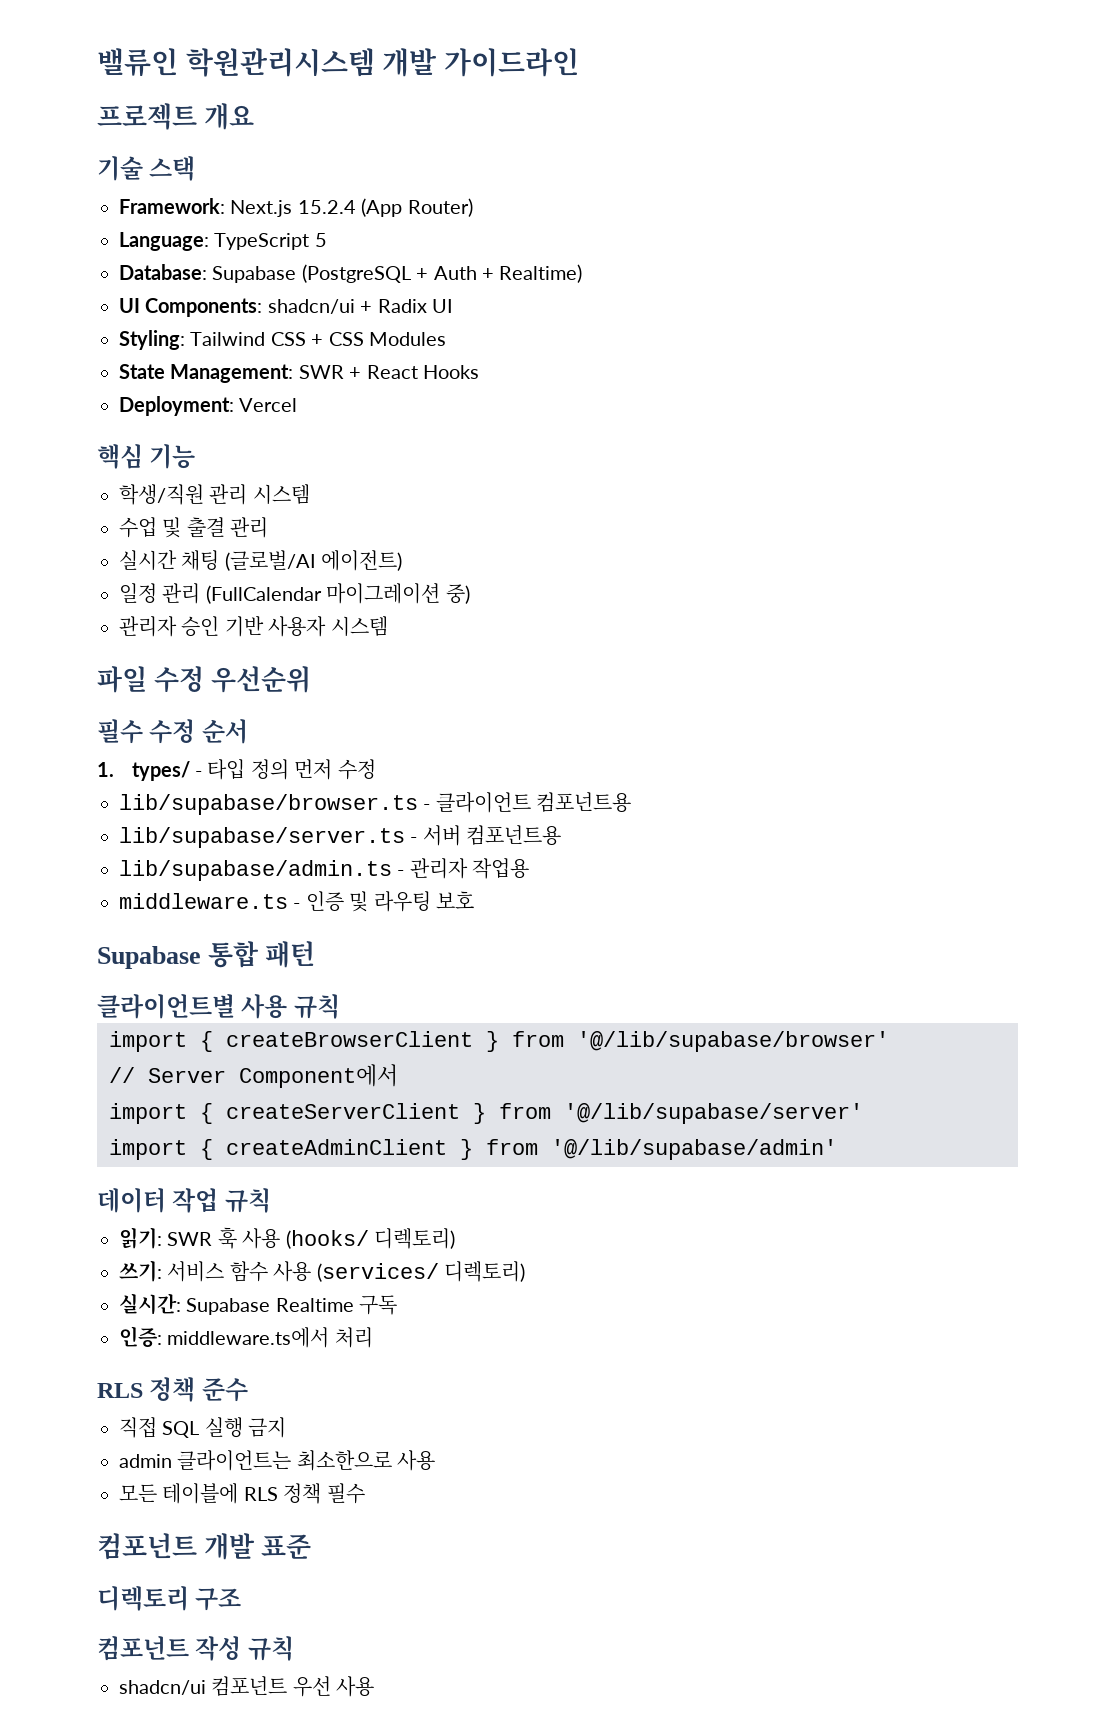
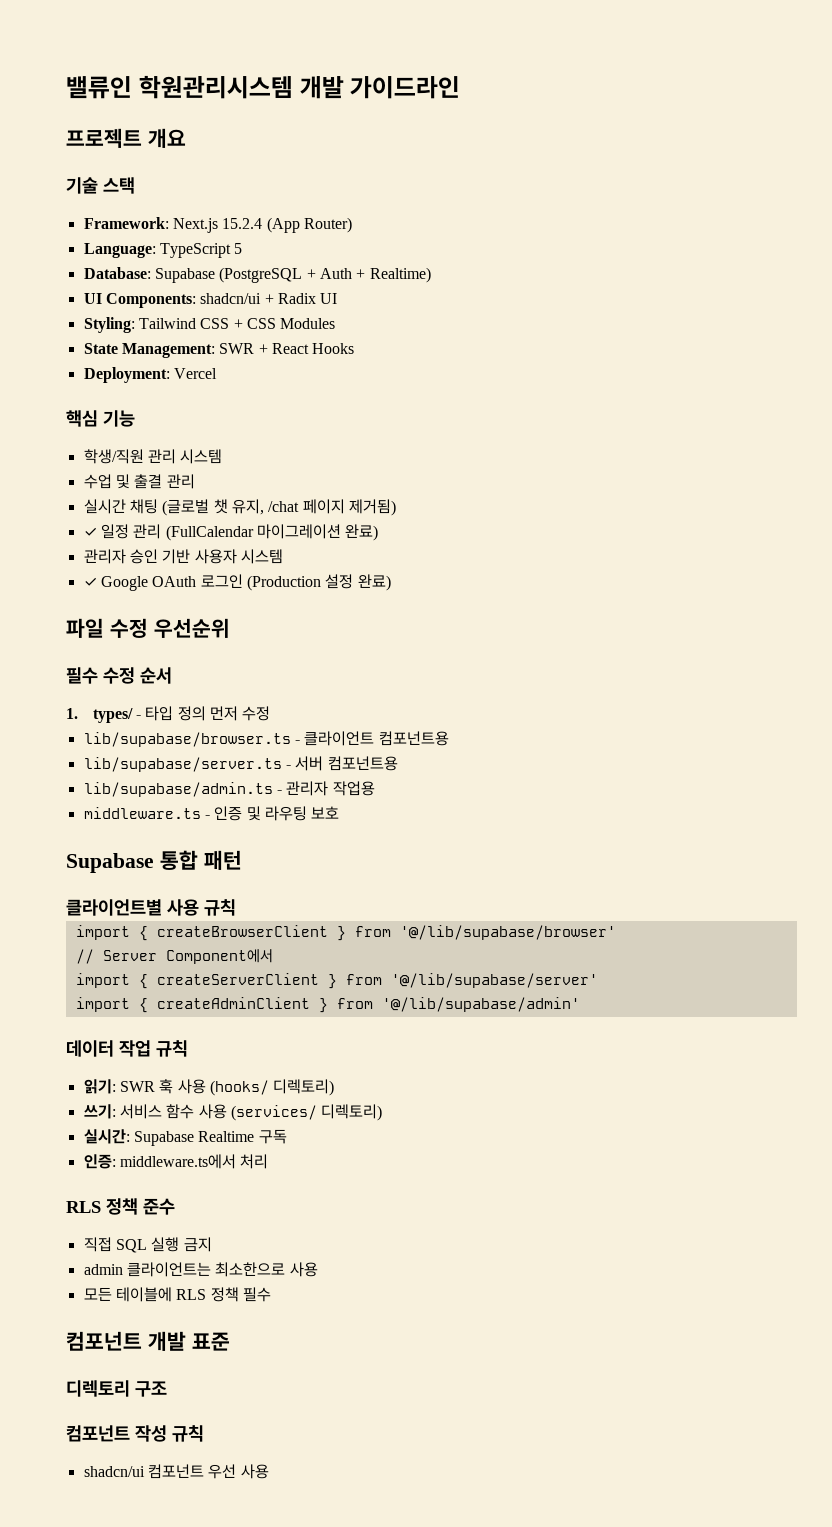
[224,550,403,571] (글로벌/AI 에이전트) // -> [162,499,396,516] [83,527,97,537] (글로벌 챗 유지, /chat 페이지 제거됨) // ✓
[445,584,470,604] 중) -> [345,524,379,541] 완료)
(388, 626) none -> [83,574,391,591] // ✓ Google OAuth 로그인 (Production 설정 완료)

